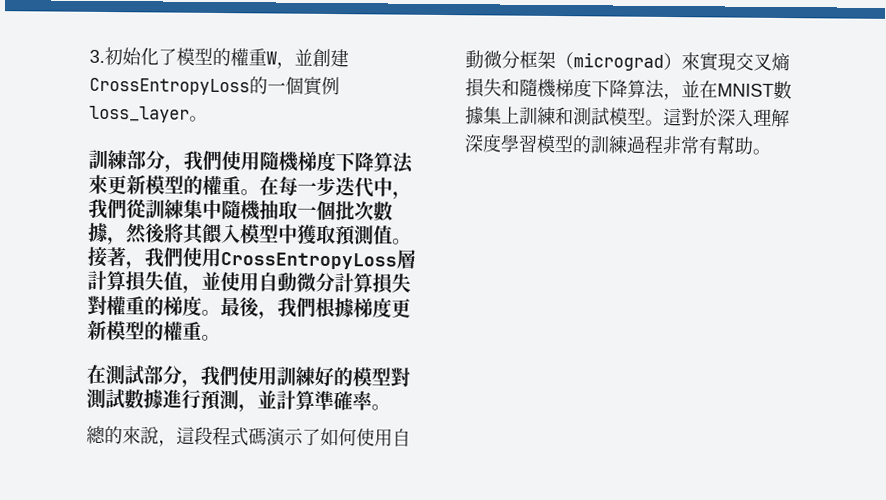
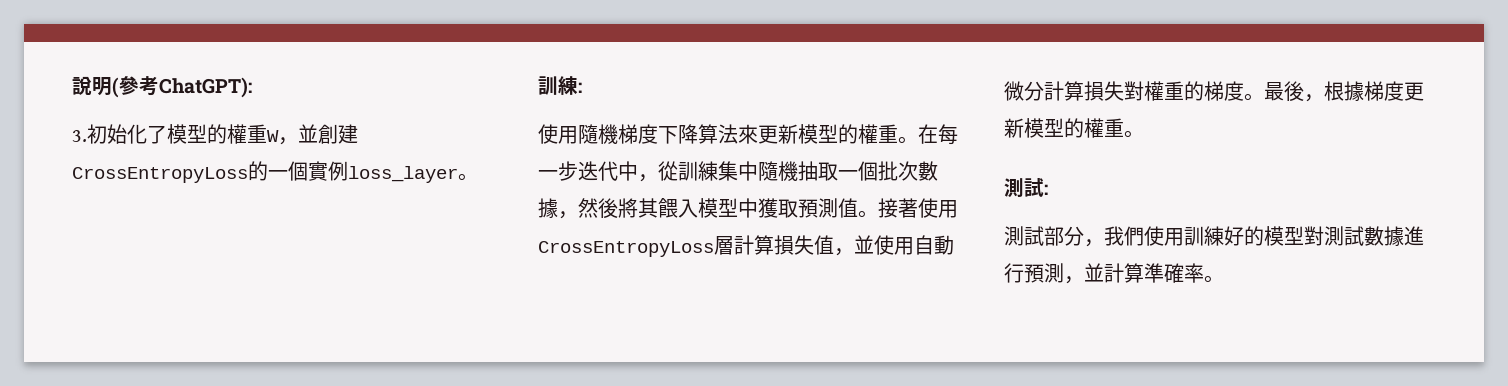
(89, 56) none -> [72,76,252,98] 說明(參考ChatGPT): //
[126,149,222,173] 部分，我們 -> [578,82,582,93] : //
[88,198,127,220] 我們 -> (658, 178) none
[125,247,184,270] ，我們 -> (918, 208) none
[277,297,316,318] 我們 -> (1324, 98) none
[86,364,106,385] 在 -> [1004,178,1048,198] 測試: //
[86,425,411,447] [465,50,790,72] [465,78,792,101] [465,106,790,128] [464,134,771,155] // 總的來說，這段程式碼演示了如何使用自動微分框架（micrograd）來實現交叉熵損失和隨機梯度下降算法，並在MNIST數據集上訓練和測試模型。這對於深入理解深度學習模型的訓練過程非常有幫助。 -> (1224, 279) none

